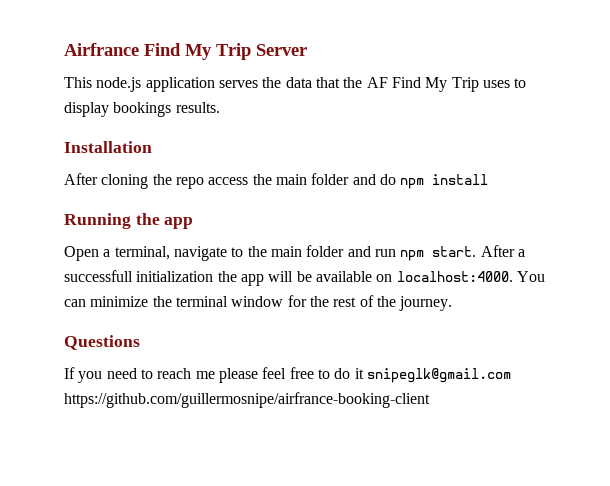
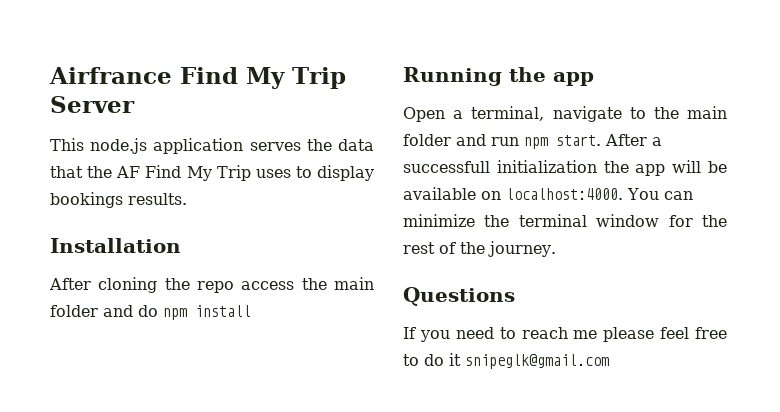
[64,392,430,408] https://github.com/guillermosnipe/airfrance-booking-client -> (609, 361) none

